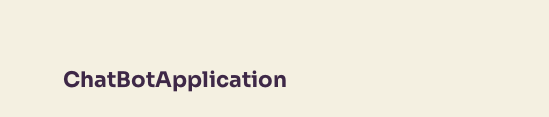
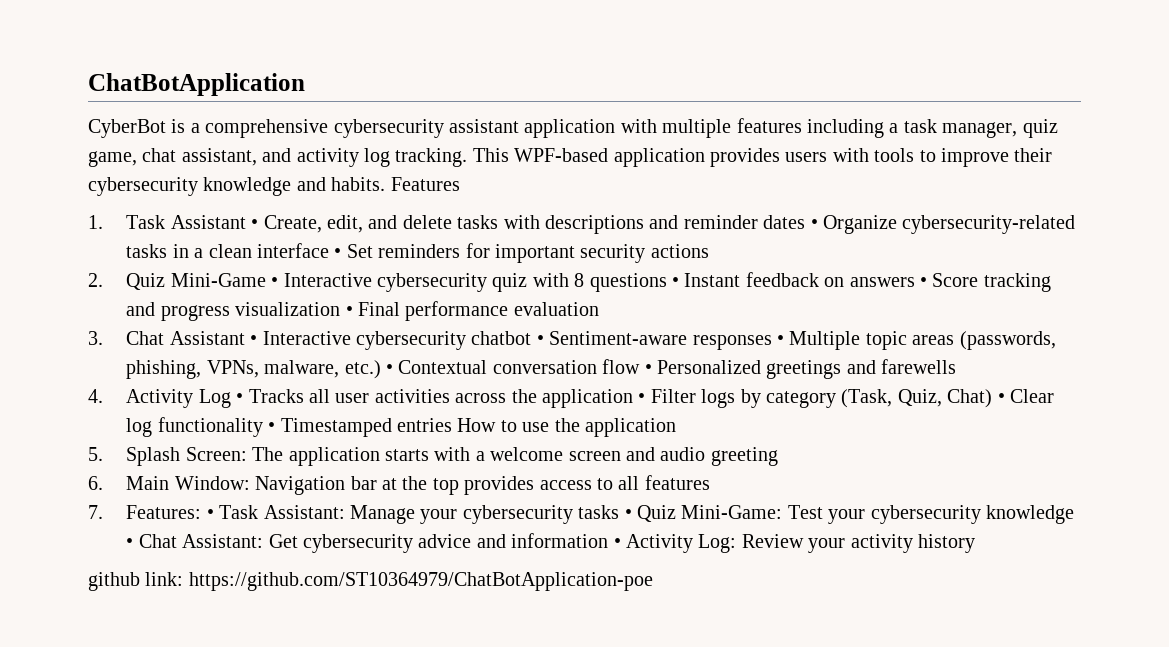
(287, 81) none -> [88,118,1058,138] [88,148,1053,167] [88,177,460,196] [88,215,1076,234] [126,243,709,263] [88,272,1051,292] [126,301,599,321] [88,331,1056,350] [126,359,957,379] [88,389,1055,408] [126,417,677,437] [88,447,778,466] [88,475,710,495] [88,505,1075,524] [126,533,976,553] [88,572,653,591] // CyberBot is a comprehensive cybersecurity assistant application with multiple features including a task manager, quiz game, chat assistant, and activity log tracking. This WPF-based application provides users with tools to improve their cybersecurity knowledge and habits. Features // 1. Task Assistant • Create, edit, and delete tasks with descriptions and reminder dates • Organize cybersecurity-related tasks in a clean interface • Set reminders for important security actions // 2. Quiz Mini-Game • Interactive cybersecurity quiz with 8 questions • Instant feedback on answers • Score tracking and progress visualization • Final performance evaluation // 3. Chat Assistant • Interactive cybersecurity chatbot • Sentiment-aware responses • Multiple topic areas (passwords, phishing, VPNs, malware, etc.) • Contextual conversation flow • Personalized greetings and farewells // 4. Activity Log • Tracks all user activities across the application • Filter logs by category (Task, Quiz, Chat) • Clear log functionality • Timestamped entries How to use the application // 5. Splash Screen: The application starts with a welcome screen and audio greeting // 6. Main Window: Navigation bar at the top provides access to all features // 7. Features: • Task Assistant: Manage your cybersecurity tasks • Quiz Mini-Game: Test your cybersecurity knowledge • Chat Assistant: Get cybersecurity advice and information • Activity Log: Review your activity history // github link: https://github.com/ST10364979/ChatBotApplication-poe

